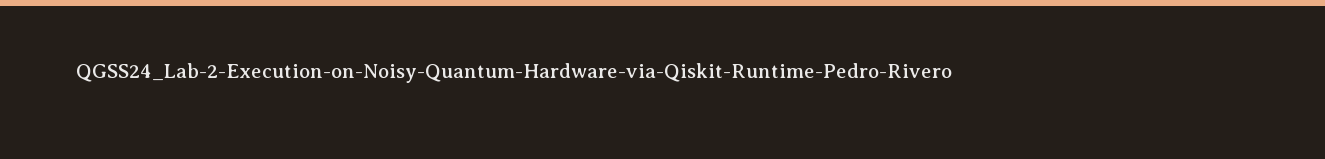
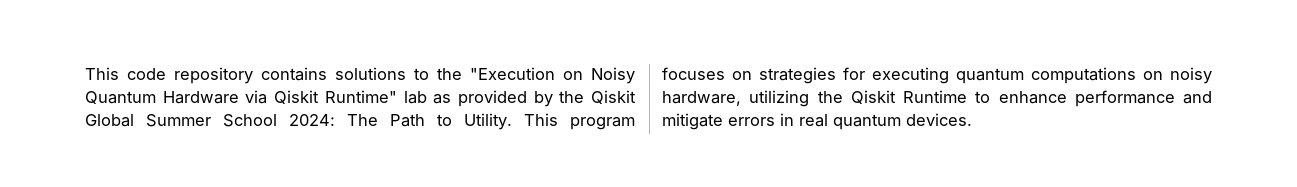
[76,63,952,83] QGSS24_Lab-2-Execution-on-Noisy-Quantum-Hardware-via-Qiskit-Runtime-Pedro-Rivero -> [85,67,635,84] [85,90,636,107] [85,113,635,130] [662,67,1212,84] [662,90,1212,107] [662,113,972,130] This code repository contains solutions to the "Execution on Noisy Quantum Hardware via Qiskit Runtime" lab as provided by the Qiskit Global Summer School 2024: The Path to Utility. This program focuses on strategies for executing quantum computations on noisy hardware, utilizing the Qiskit Runtime to enhance performance and mitigate errors in real quantum devices.

